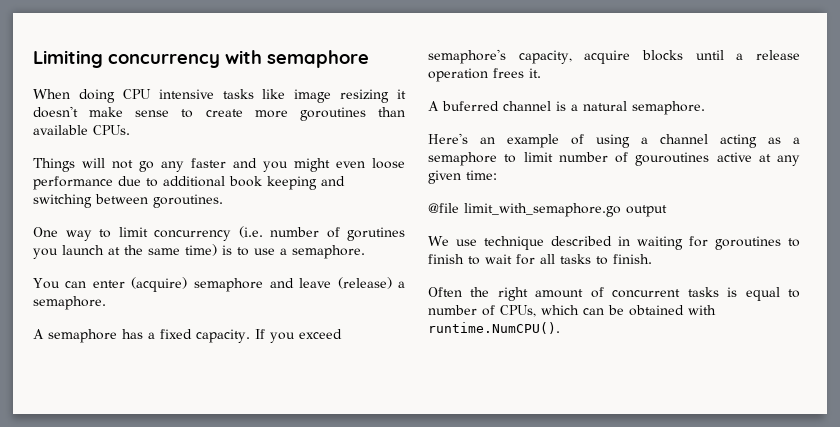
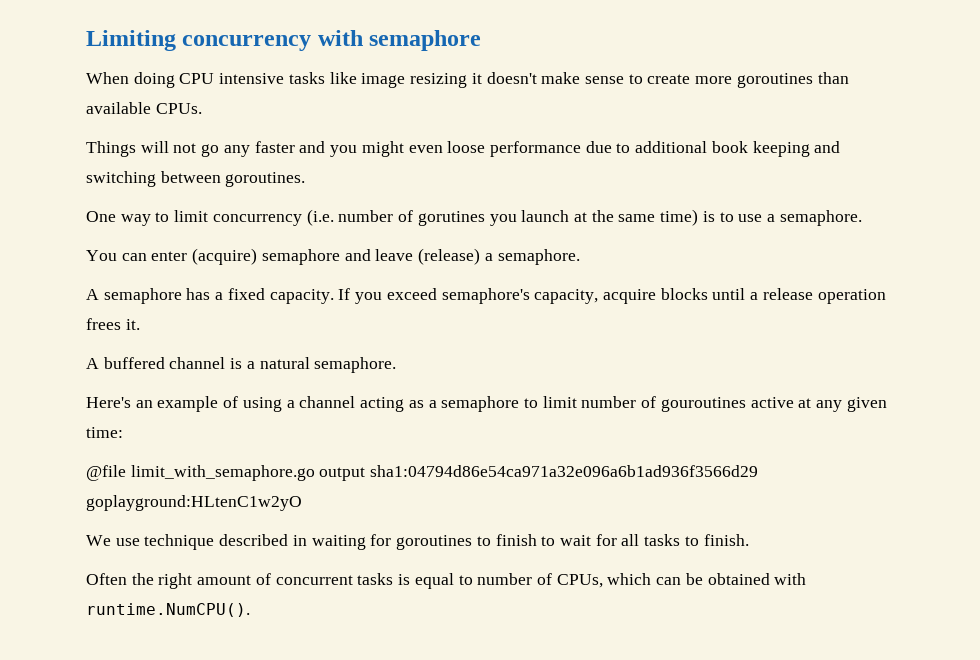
[442,101,499,111] buferred -> [103,357,165,369] buffered
(667, 211) none -> [370,465,759,477] [86,495,302,511] sha1:04794d86e54ca971a32e096a6b1ad936f3566d29 goplayground:HLtenC1w2yO

